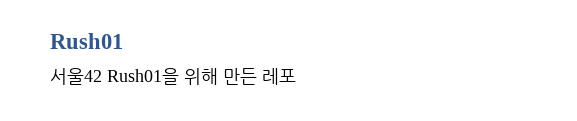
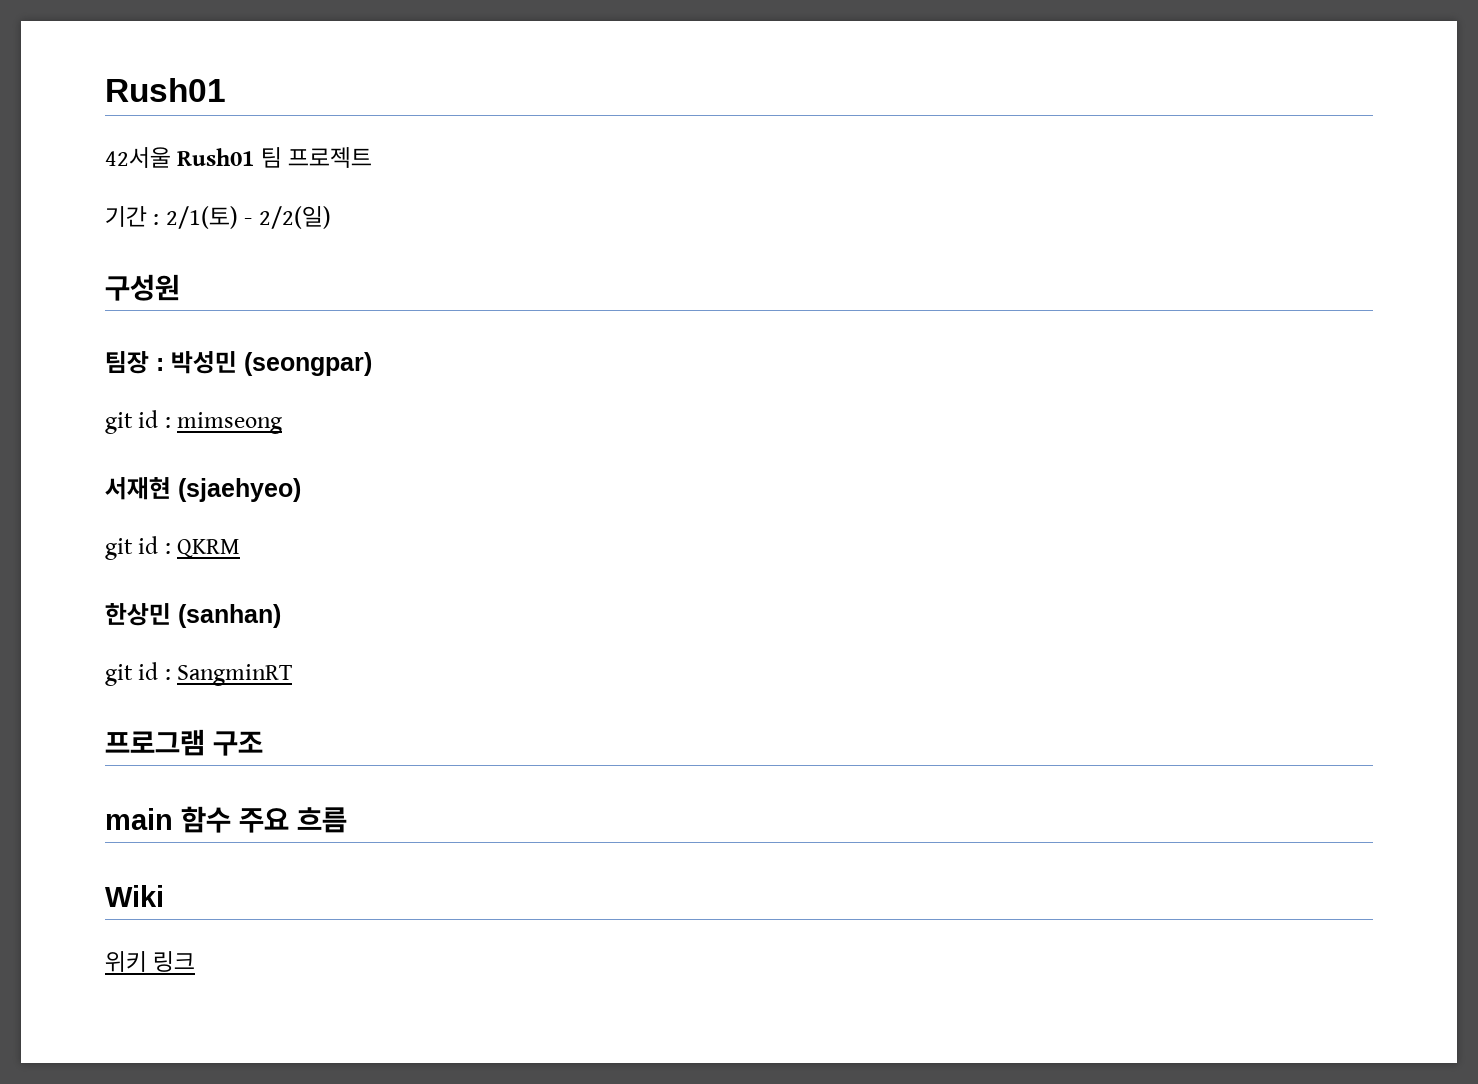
[50,68,296,85] 서울42 Rush01을 위해 만든 레포 -> [105,147,373,168] [105,206,331,229] [105,274,180,301] [105,351,372,376] [105,410,283,434] [105,477,301,502] [105,536,241,560] [105,603,281,628] [105,662,293,686] [105,729,263,756] [105,806,347,833] [105,885,164,907] [105,951,196,972] 42서울 Rush01 팀 프로젝트 // 기간 : 2/1(토) - 2/2(일) // 구성원 // 팀장 : 박성민 (seongpar) // git id : mimseong // 서재현 (sjaehyeo) // git id : QKRM // 한상민 (sanhan) // git id : SangminRT // 프로그램 구조 // main 함수 주요 흐름 // Wiki // 위키 링크

